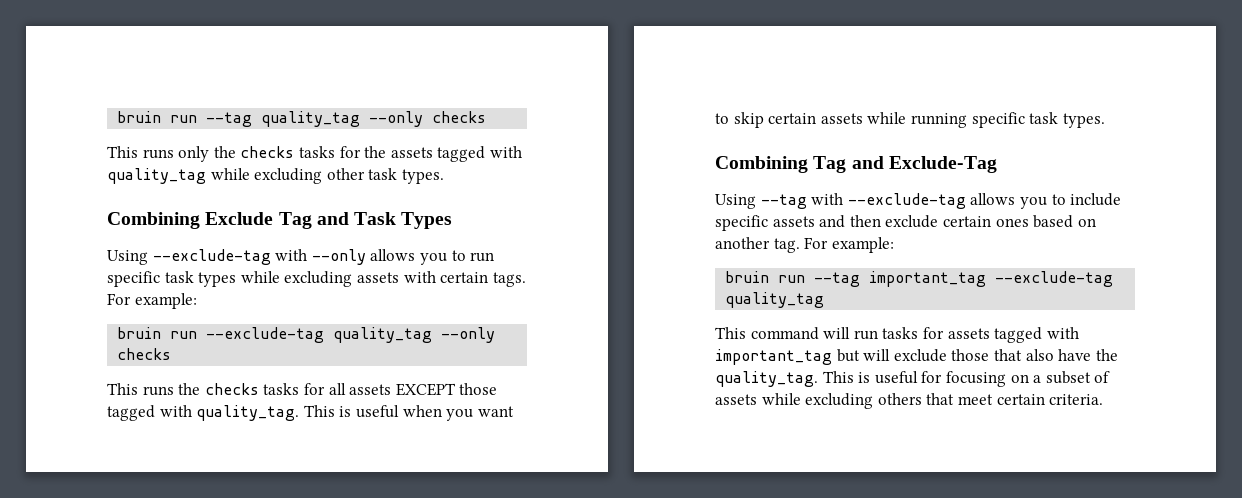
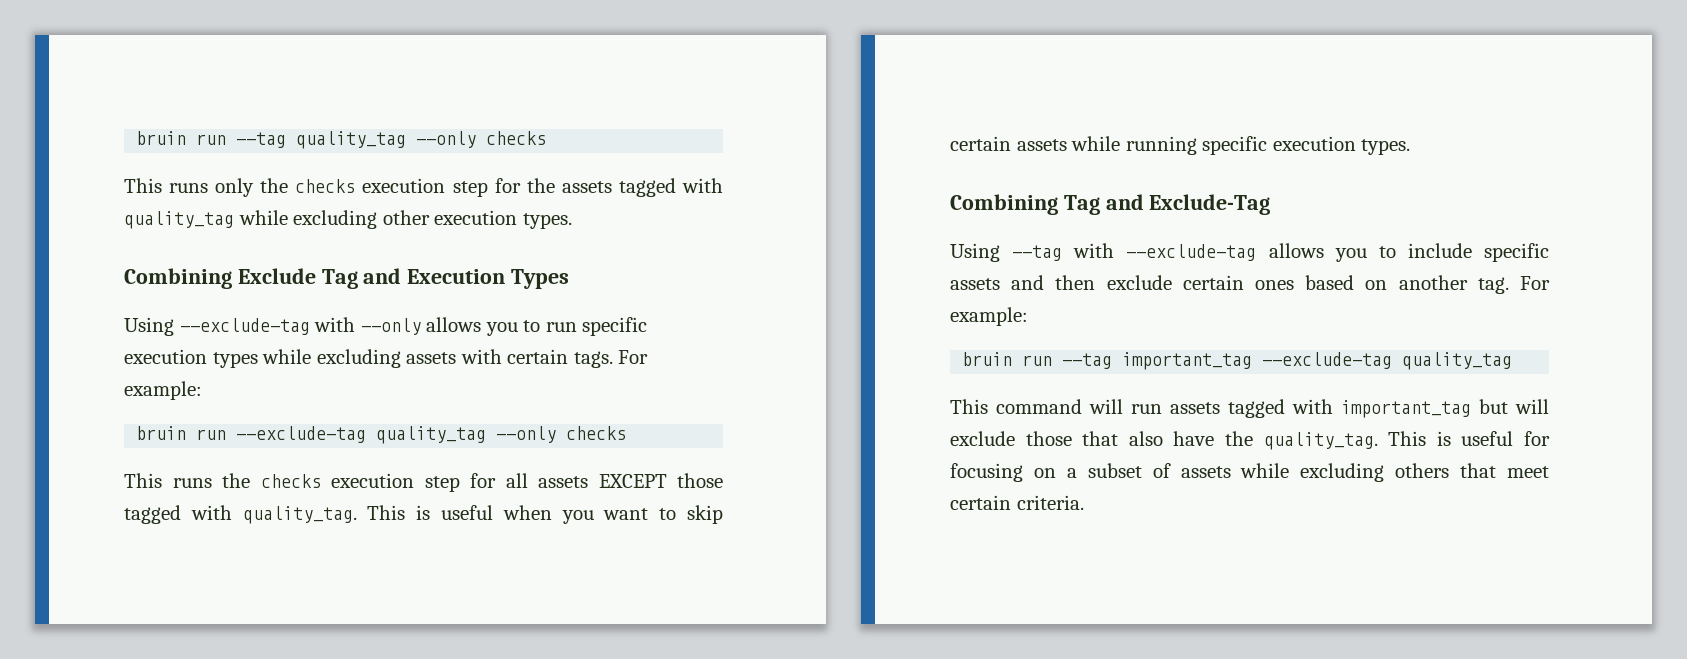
[298,146,335,158] tasks -> [362,178,488,197] execution step
[368,168,398,180] task -> [434,210,518,225] execution
[354,212,397,225] Task -> [407,269,506,284] Execution
[164,271,194,283] task -> [124,349,207,364] execution
[263,383,300,395] tasks -> [331,473,460,492] execution step
[1029,112,1059,124] task -> [1272,136,1356,151] execution
[882,327,944,339] tasks for -> (1162, 409) none

